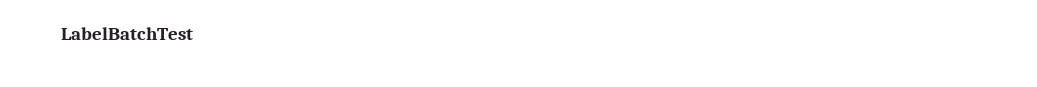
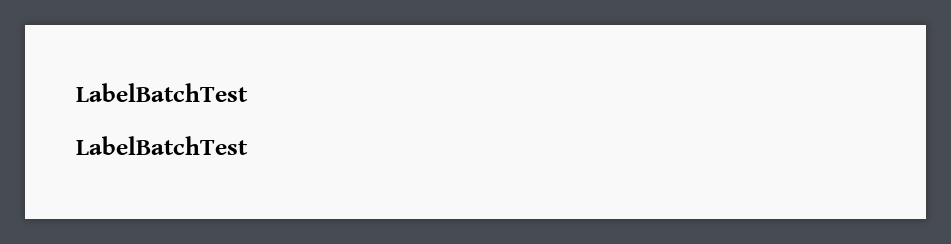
[61,27,193,40] LabelBatchTest -> [76,83,248,102] [76,136,248,155] LabelBatchTest // LabelBatchTest

